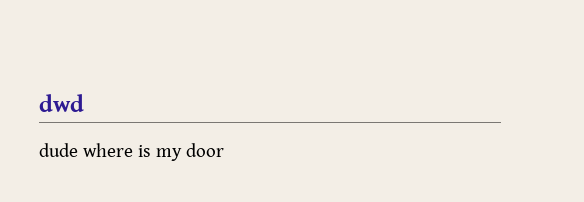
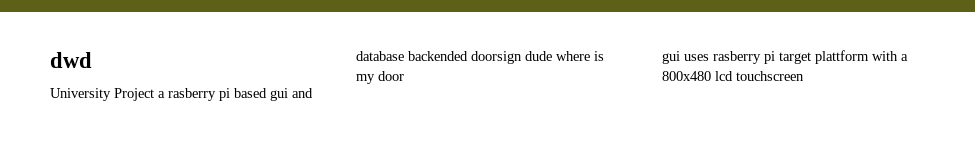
(84, 103) none -> [50,88,313,101] [356,51,522,64] University Project a rasberry pi based gui and database backended doorsign
(224, 150) none -> [662,50,908,64] [662,71,804,81] // gui uses rasberry pi target plattform with a 800x480 lcd touchscreen

